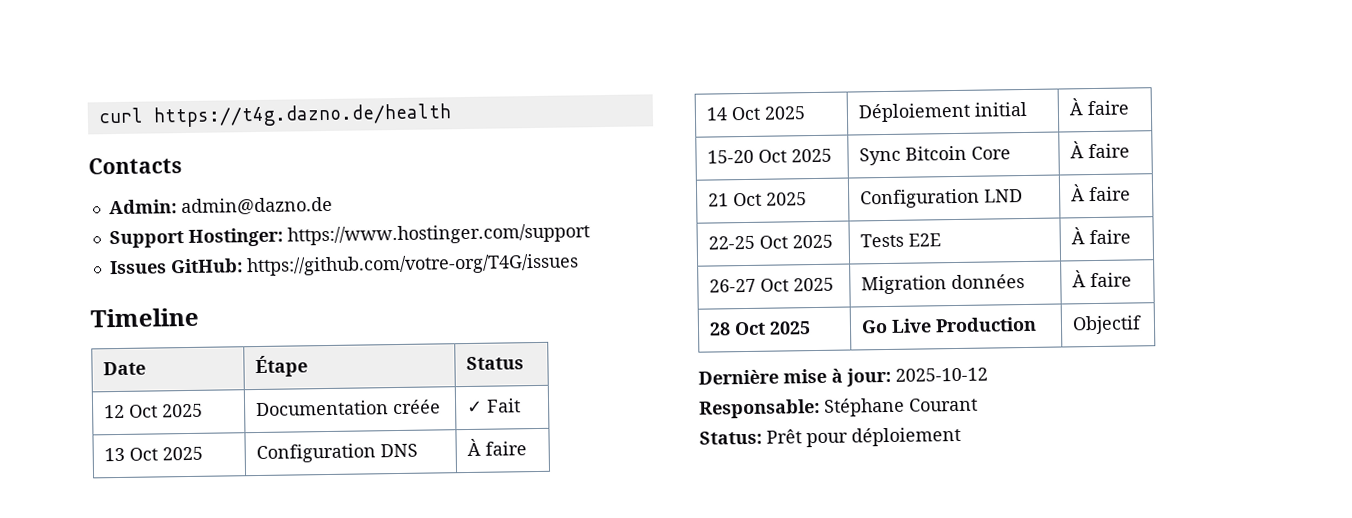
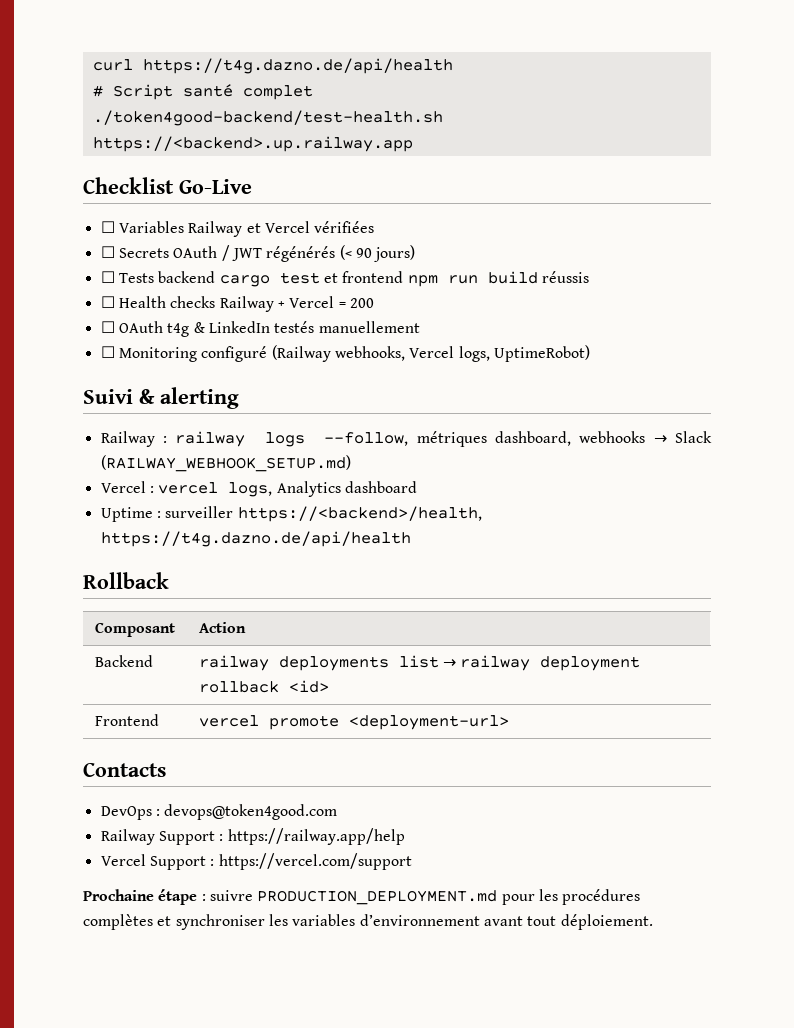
[152,103,452,128] [88,157,182,175] [108,196,333,216] [108,223,590,249] [108,253,579,277] [90,307,199,328] [103,361,147,376] [255,355,309,378] [466,356,525,371] [104,403,204,419] [256,399,442,417] [467,398,522,414] [104,446,204,462] [256,443,419,464] [467,438,528,456] [706,106,807,121] [858,101,1028,123] [1069,98,1130,116] [707,148,833,164] [859,145,1012,166] [1070,141,1131,159] [708,192,808,207] [860,188,1024,209] [1070,184,1132,202] [708,234,834,250] [860,233,942,248] [1071,227,1132,245] [709,277,835,293] [861,274,1026,295] [1072,270,1133,288] [709,321,812,336] [861,316,1038,334] [1072,315,1143,335] [698,367,988,387] [699,397,978,419] [699,426,961,448] https://t4g.dazno.de/health // Contacts // Admin: admin@dazno.de // Support Hostinger: https://www.hostinger.com/support // Issues GitHub: https://github.com/votre-org/T4G/issues // Timeline // Date | Étape | Status // 12 Oct 2025 | Documentation créée | ✓ Fait // 13 Oct 2025 | Configuration DNS | À faire // 14 Oct 2025 | Déploiement initial | À faire // 15-20 Oct 2025 | Sync Bitcoin Core | À faire // 21 Oct 2025 | Configuration LND | À faire // 22-25 Oct 2025 | Tests E2E | À faire // 26-27 Oct 2025 | Migration données | À faire // 28 Oct 2025 | Go Live Production | Objectif // Dernière mise à jour: 2025-10-12 // Responsable: Stéphane Courant // Status: Prêt pour déploiement -> [142,58,453,74] [92,84,313,100] [92,110,443,126] [92,136,413,152] [83,177,252,194] [100,221,375,237] [100,245,416,262] [100,271,589,287] [100,296,374,312] [100,321,420,337] [100,345,590,362] [83,387,239,409] [100,431,712,447] [100,455,351,472] [100,481,417,497] [100,506,482,522] [100,531,411,547] [83,572,169,589] [94,622,175,637] [198,622,246,633] [94,655,153,667] [198,655,641,671] [198,680,329,693] [94,714,159,726] [198,715,509,730] [83,762,166,777] [100,804,338,820] [100,828,405,845] [100,853,412,870] [83,889,641,905] [83,914,653,930] https://t4g.dazno.de/api/health // # Script santé complet // ./token4good-backend/test-health.sh https://<backend>.up.railway.app // Checklist Go-Live // ☐ Variables Railway et Vercel vérifiées // ☐ Secrets OAuth / JWT régénérés (< 90 jours) // ☐ Tests backend cargo test et frontend npm run build réussis // ☐ Health checks Railway + Vercel = 200 // ☐ OAuth t4g & LinkedIn testés manuellement // ☐ Monitoring configuré (Railway webhooks, Vercel logs, UptimeRobot) // Suivi & alerting // Railway : railway logs --follow, métriques dashboard, webhooks → Slack (RAILWAY_WEBHOOK_SETUP.md) // Vercel : vercel logs, Analytics dashboard // Uptime : surveiller https://<backend>/health, https://t4g.dazno.de/api/health // Rollback // Composant | Action // Backend | railway deployments list → railway deployment rollback <id> // Frontend | vercel promote <deployment-url> // Contacts // DevOps : devops@token4good.com // Railway Support : https://railway.app/help // Vercel Support : https://vercel.com/support // Prochaine étape : suivre PRODUCTION_DEPLOYMENT.md pour les procédures complètes et synchroniser les variables d’environnement avant tout déploiement.

